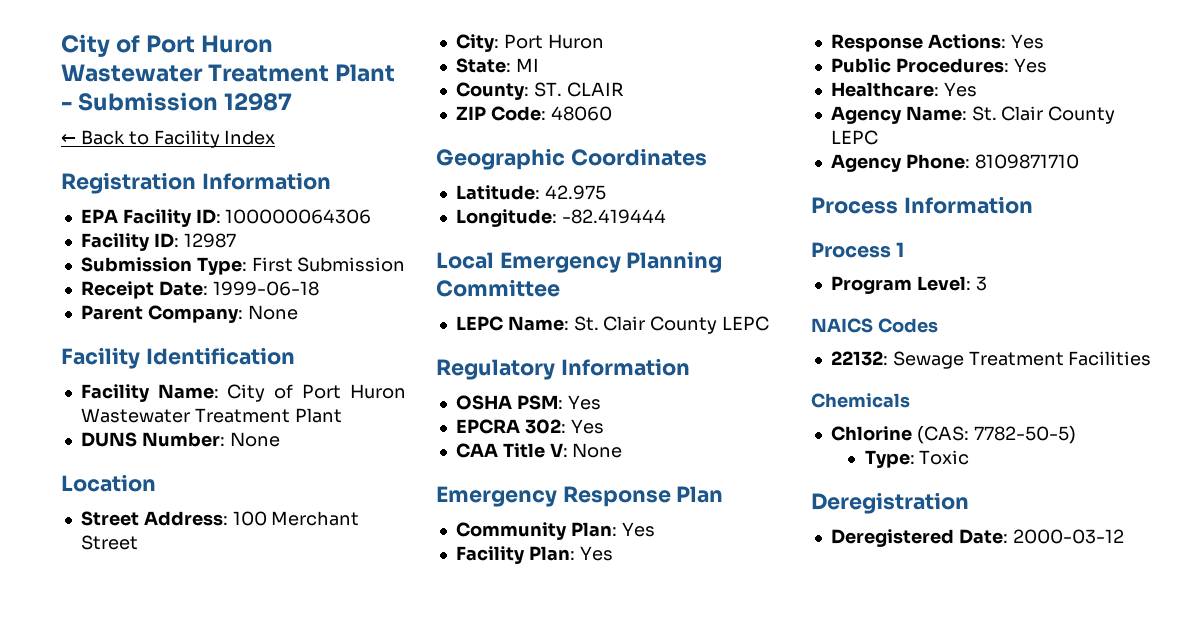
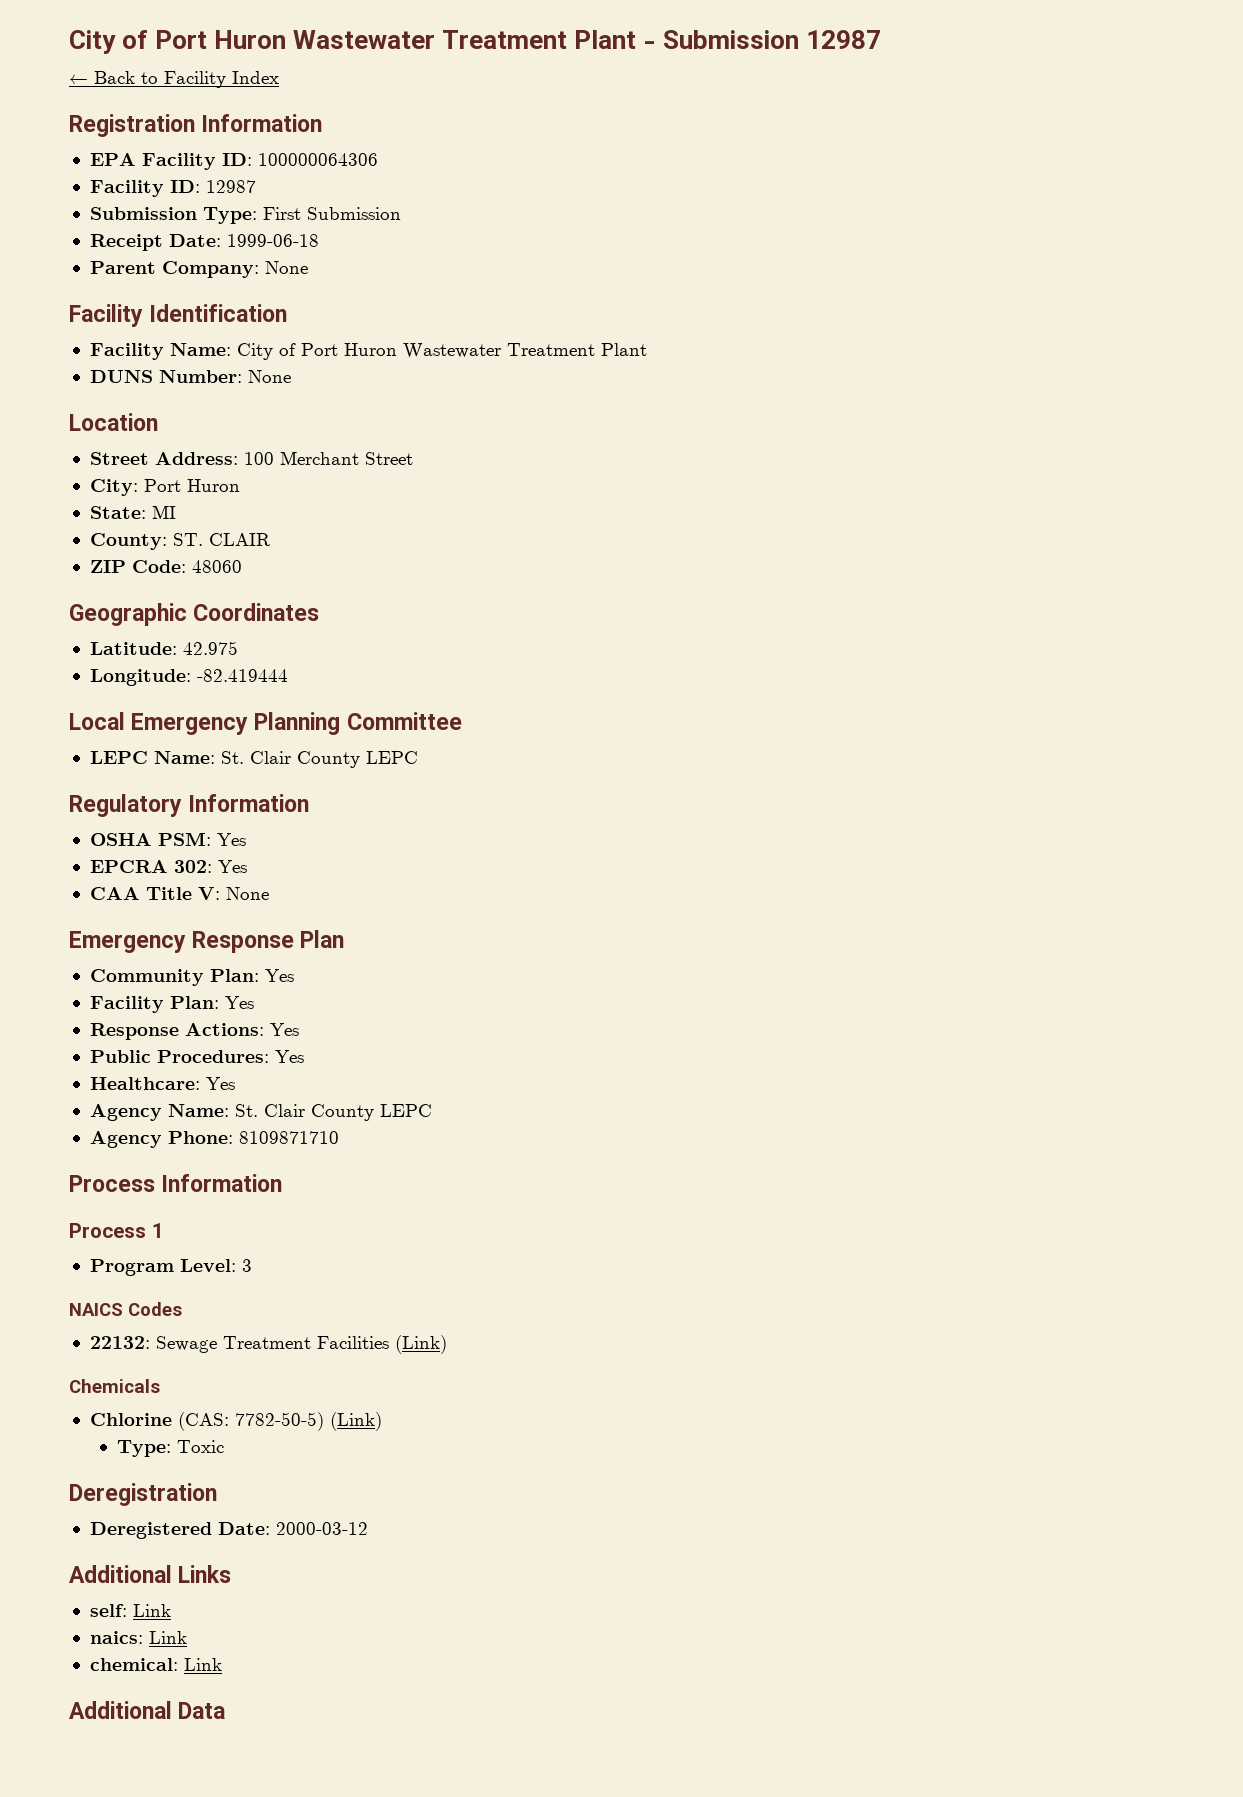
(1152, 358) none -> [394,1335,447,1354] (Link)
(1076, 435) none -> [329,1412,382,1431] (Link)
(1124, 536) none -> [69,1565,232,1583] [89,1604,171,1617] [89,1631,187,1644] [89,1658,222,1671] [69,1701,226,1719] // Additional Links // self: Link // naics: Link // chemical: Link // Additional Data

